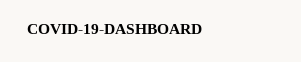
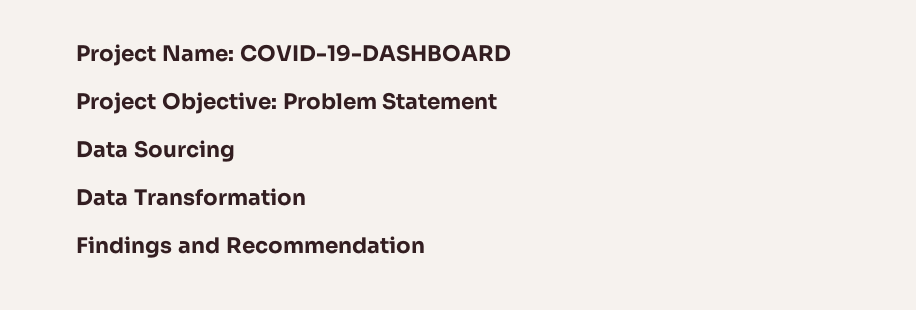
(27, 29) none -> [76,44,234,66] Project Name:
(202, 29) none -> [76,92,498,114] [76,140,235,162] [76,188,306,206] [76,236,425,258] // Project Objective: Problem Statement // Data Sourcing // Data Transformation // Findings and Recommendation

